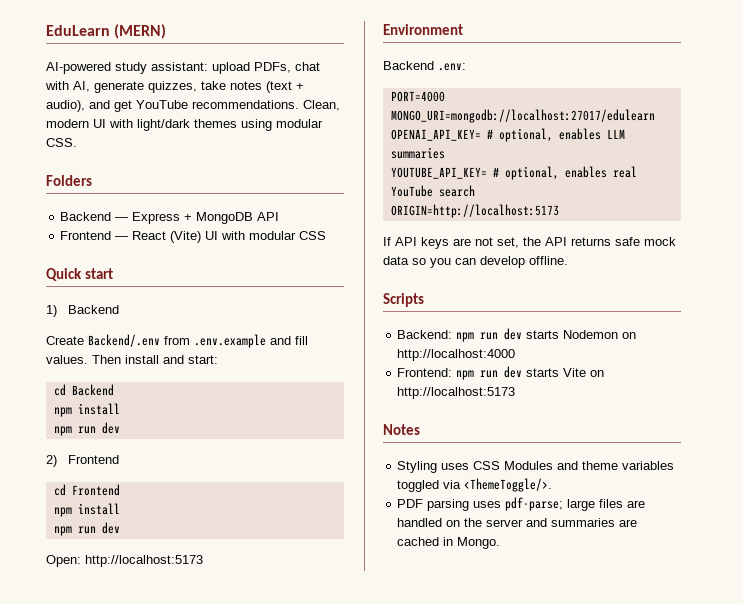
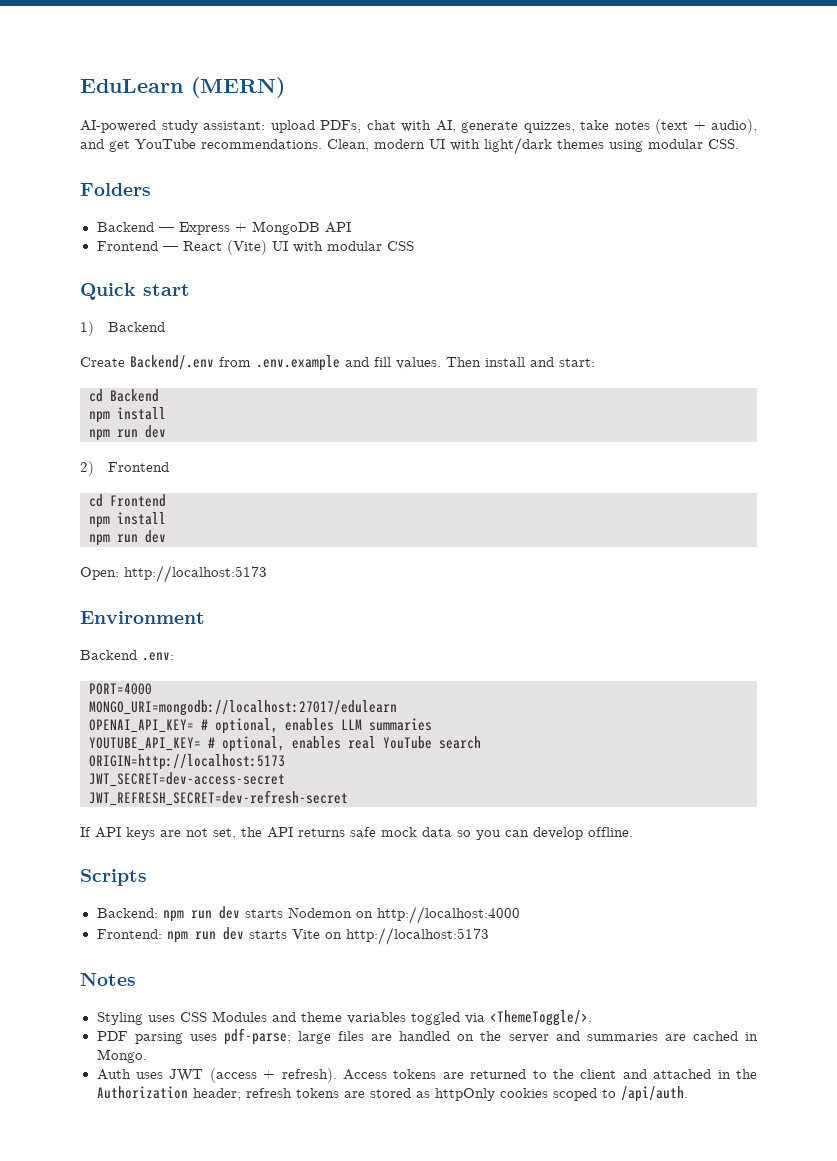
(559, 211) none -> [89,772,285,787] [89,790,348,806] // JWT_SECRET=dev-access-secret // JWT_REFRESH_SECRET=dev-refresh-secret
(501, 543) none -> [96,1068,757,1083] [96,1086,688,1102] // Auth uses JWT (access + refresh). Access tokens are returned to the client and attached in the Authorization header; refresh tokens are stored as httpOnly cookies scoped to /api/auth.

